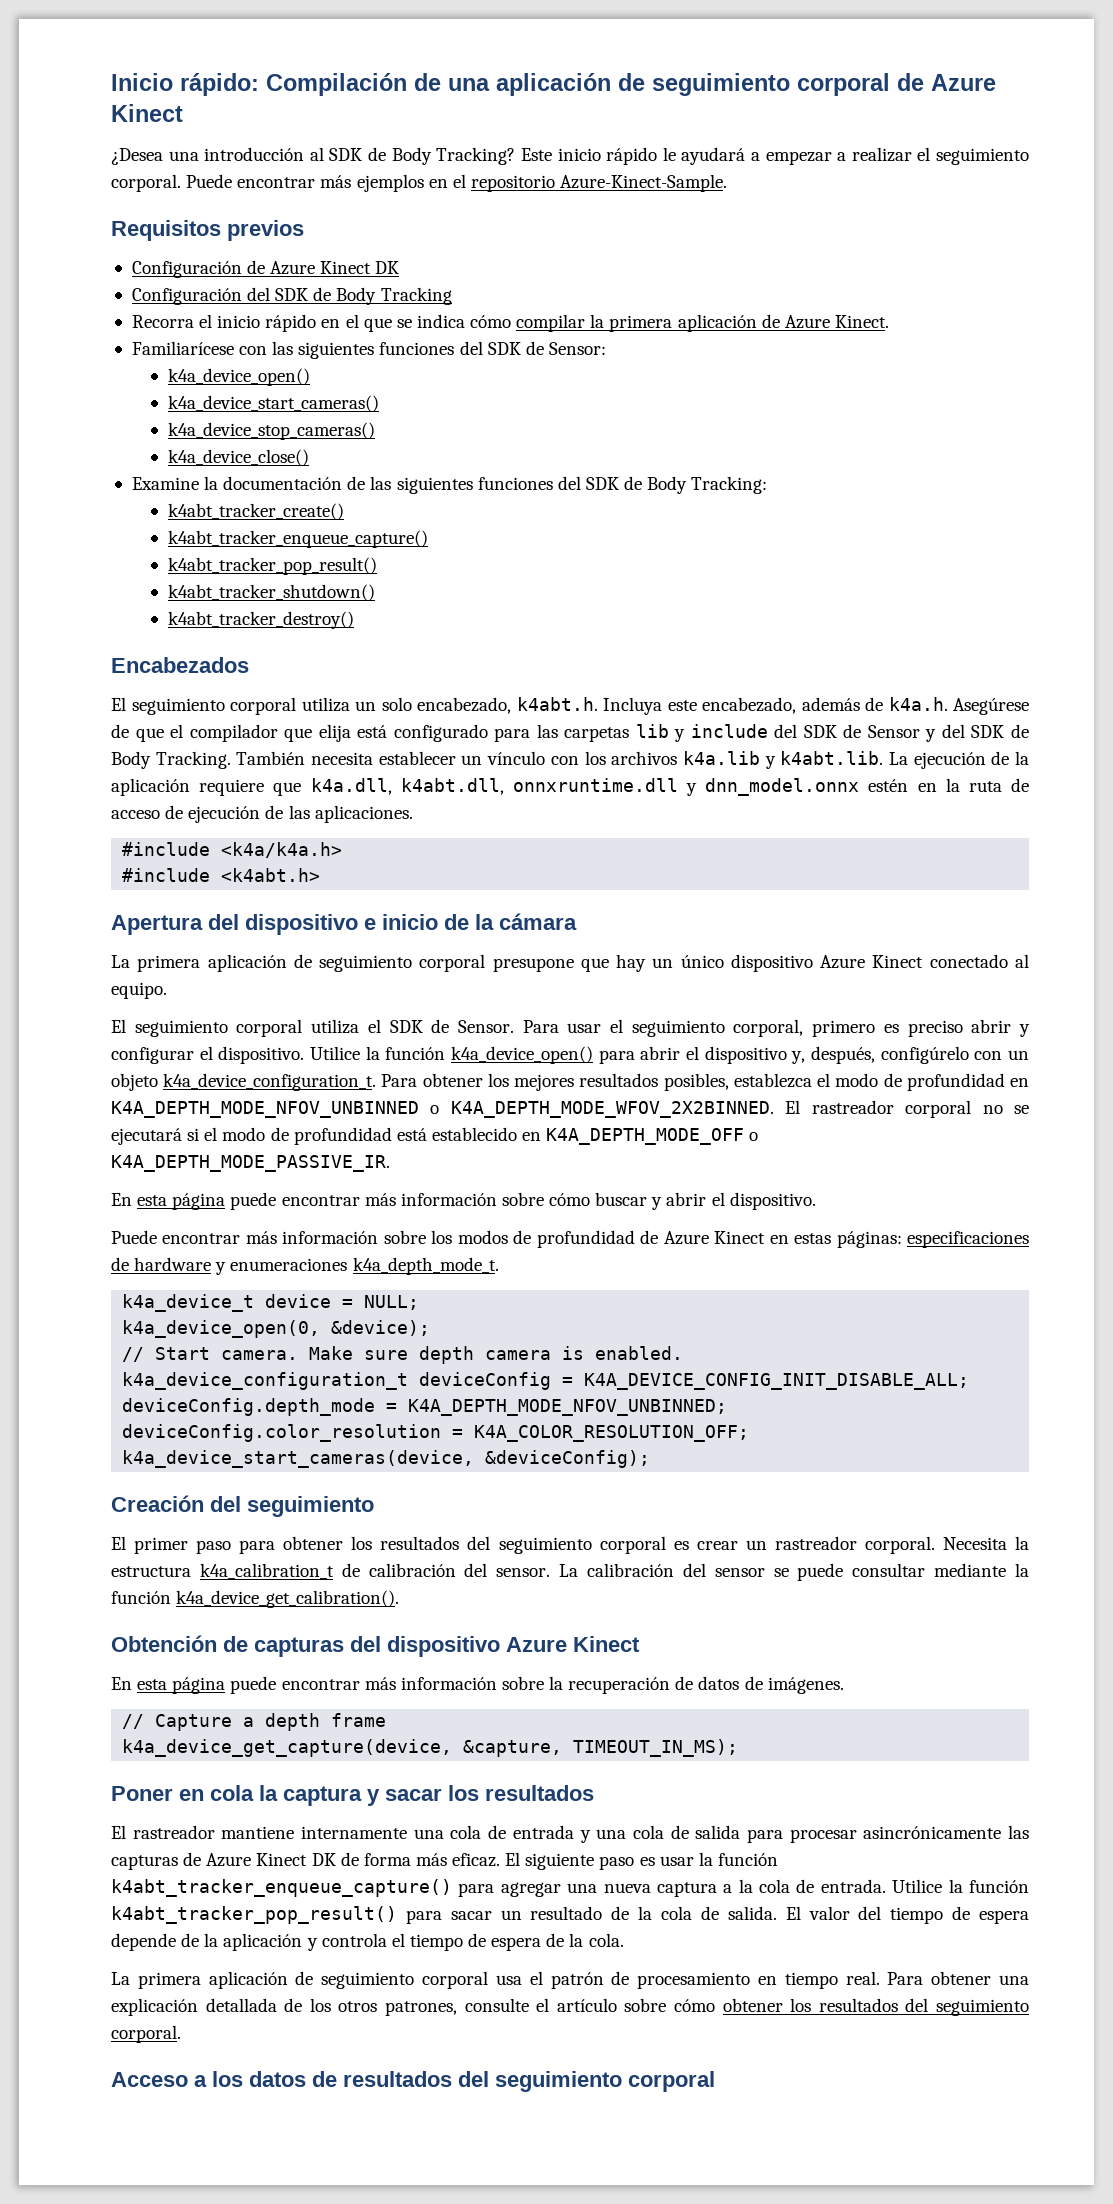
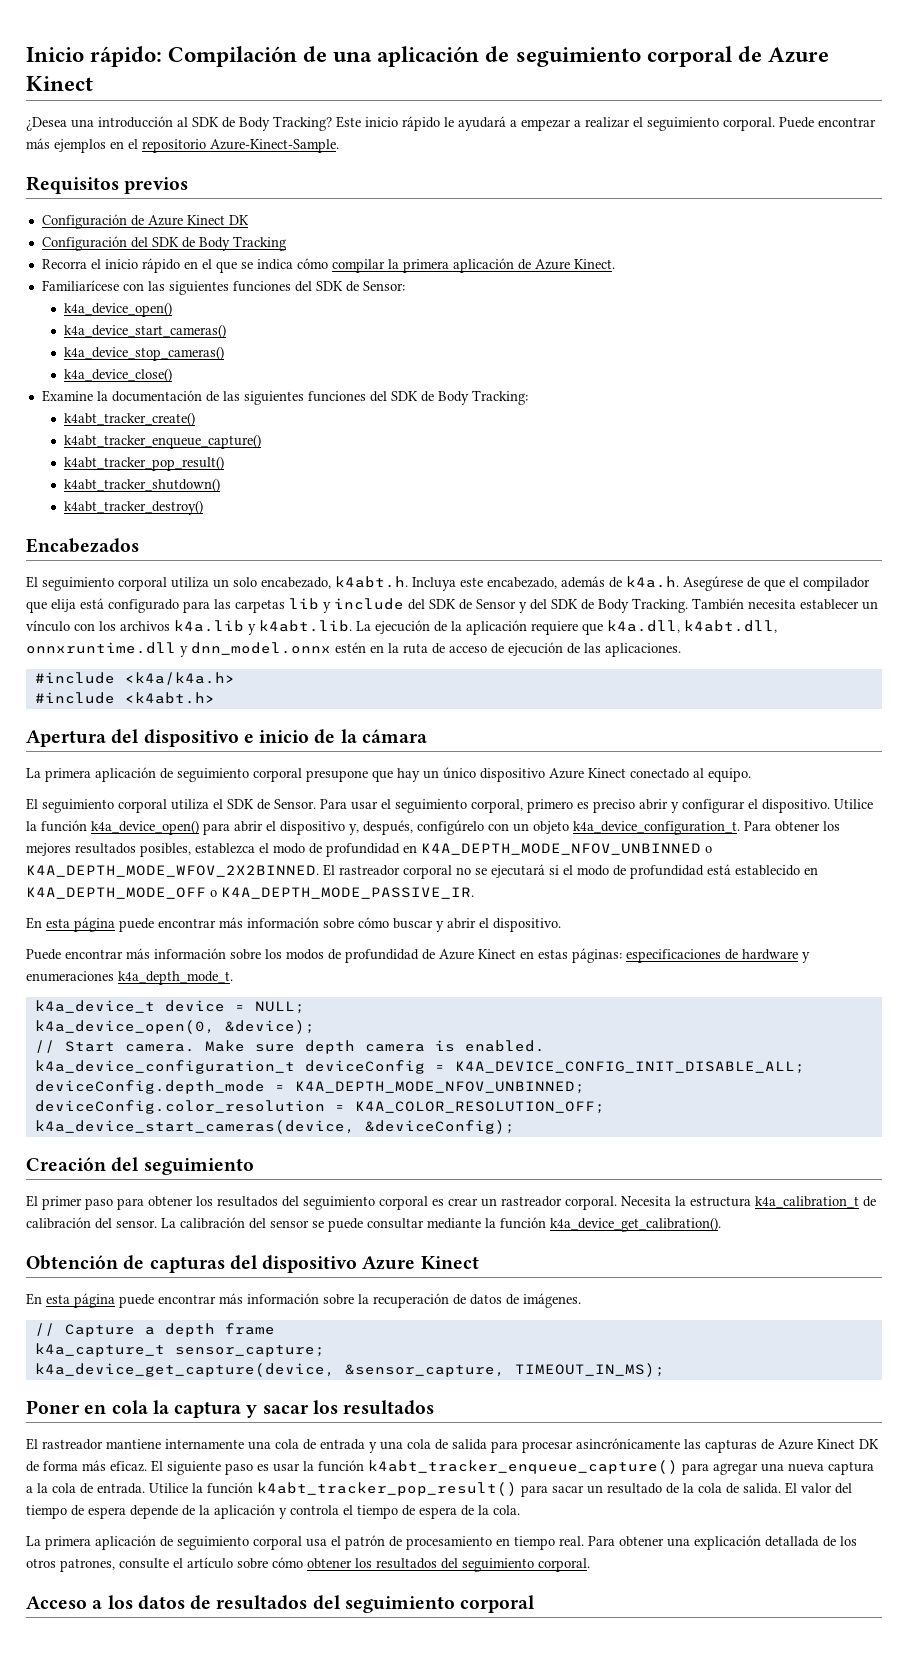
(387, 1720) none -> [34,1343,325,1357] // k4a_capture_t sensor_capture;
[463,1740,563,1757] &capture, -> [344,1364,505,1377] &sensor_capture,

